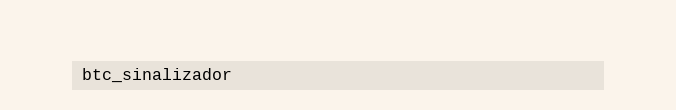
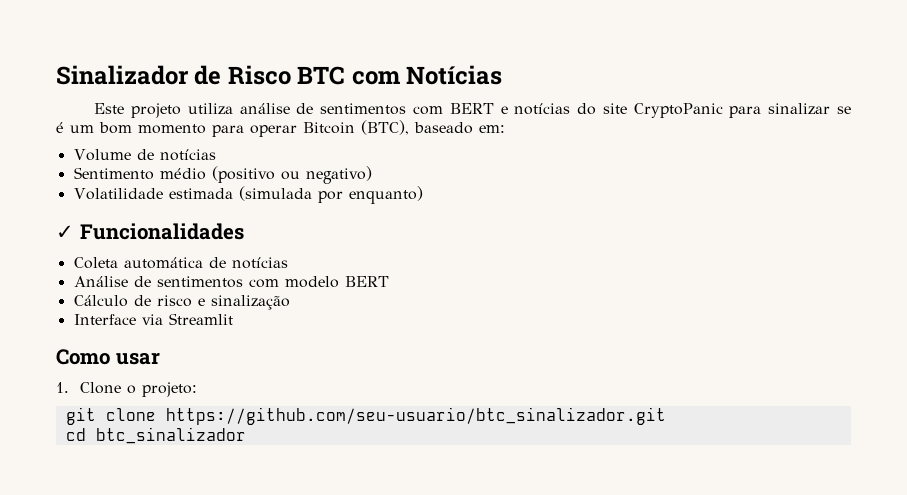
(82, 75) none -> [56,65,503,85] [94,103,851,118] [56,120,505,137] [73,149,216,161] [73,166,372,184] [73,186,423,204] [56,223,244,240] [73,257,288,269] [73,276,389,288] [73,295,290,310] [73,313,233,325] [56,349,160,365] [56,382,198,397] [65,407,666,425] [65,428,86,441] Sinalizador de Risco BTC com Notícias // Este projeto utiliza análise de sentimentos com BERT e notícias do site CryptoPanic para sinalizar se é um bom momento para operar Bitcoin (BTC), baseado em: // Volume de notícias // Sentimento médio (positivo ou negativo) // Volatilidade estimada (simulada por enquanto) // ✓ Funcionalidades // Coleta automática de notícias // Análise de sentimentos com modelo BERT // Cálculo de risco e sinalização // Interface via Streamlit // Como usar // 1. Clone o projeto: // git clone https://github.com/seu-usuario/btc_sinalizador.git // cd

